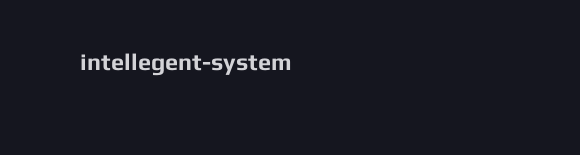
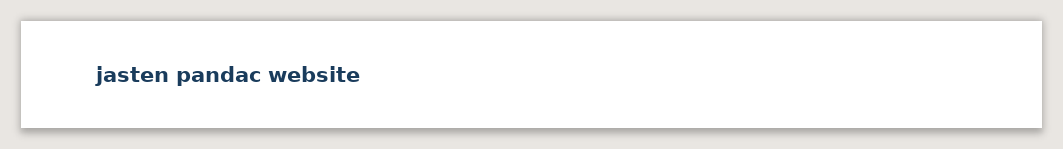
[80,53,292,76] intellegent-system -> [95,66,360,86] jasten pandac website

